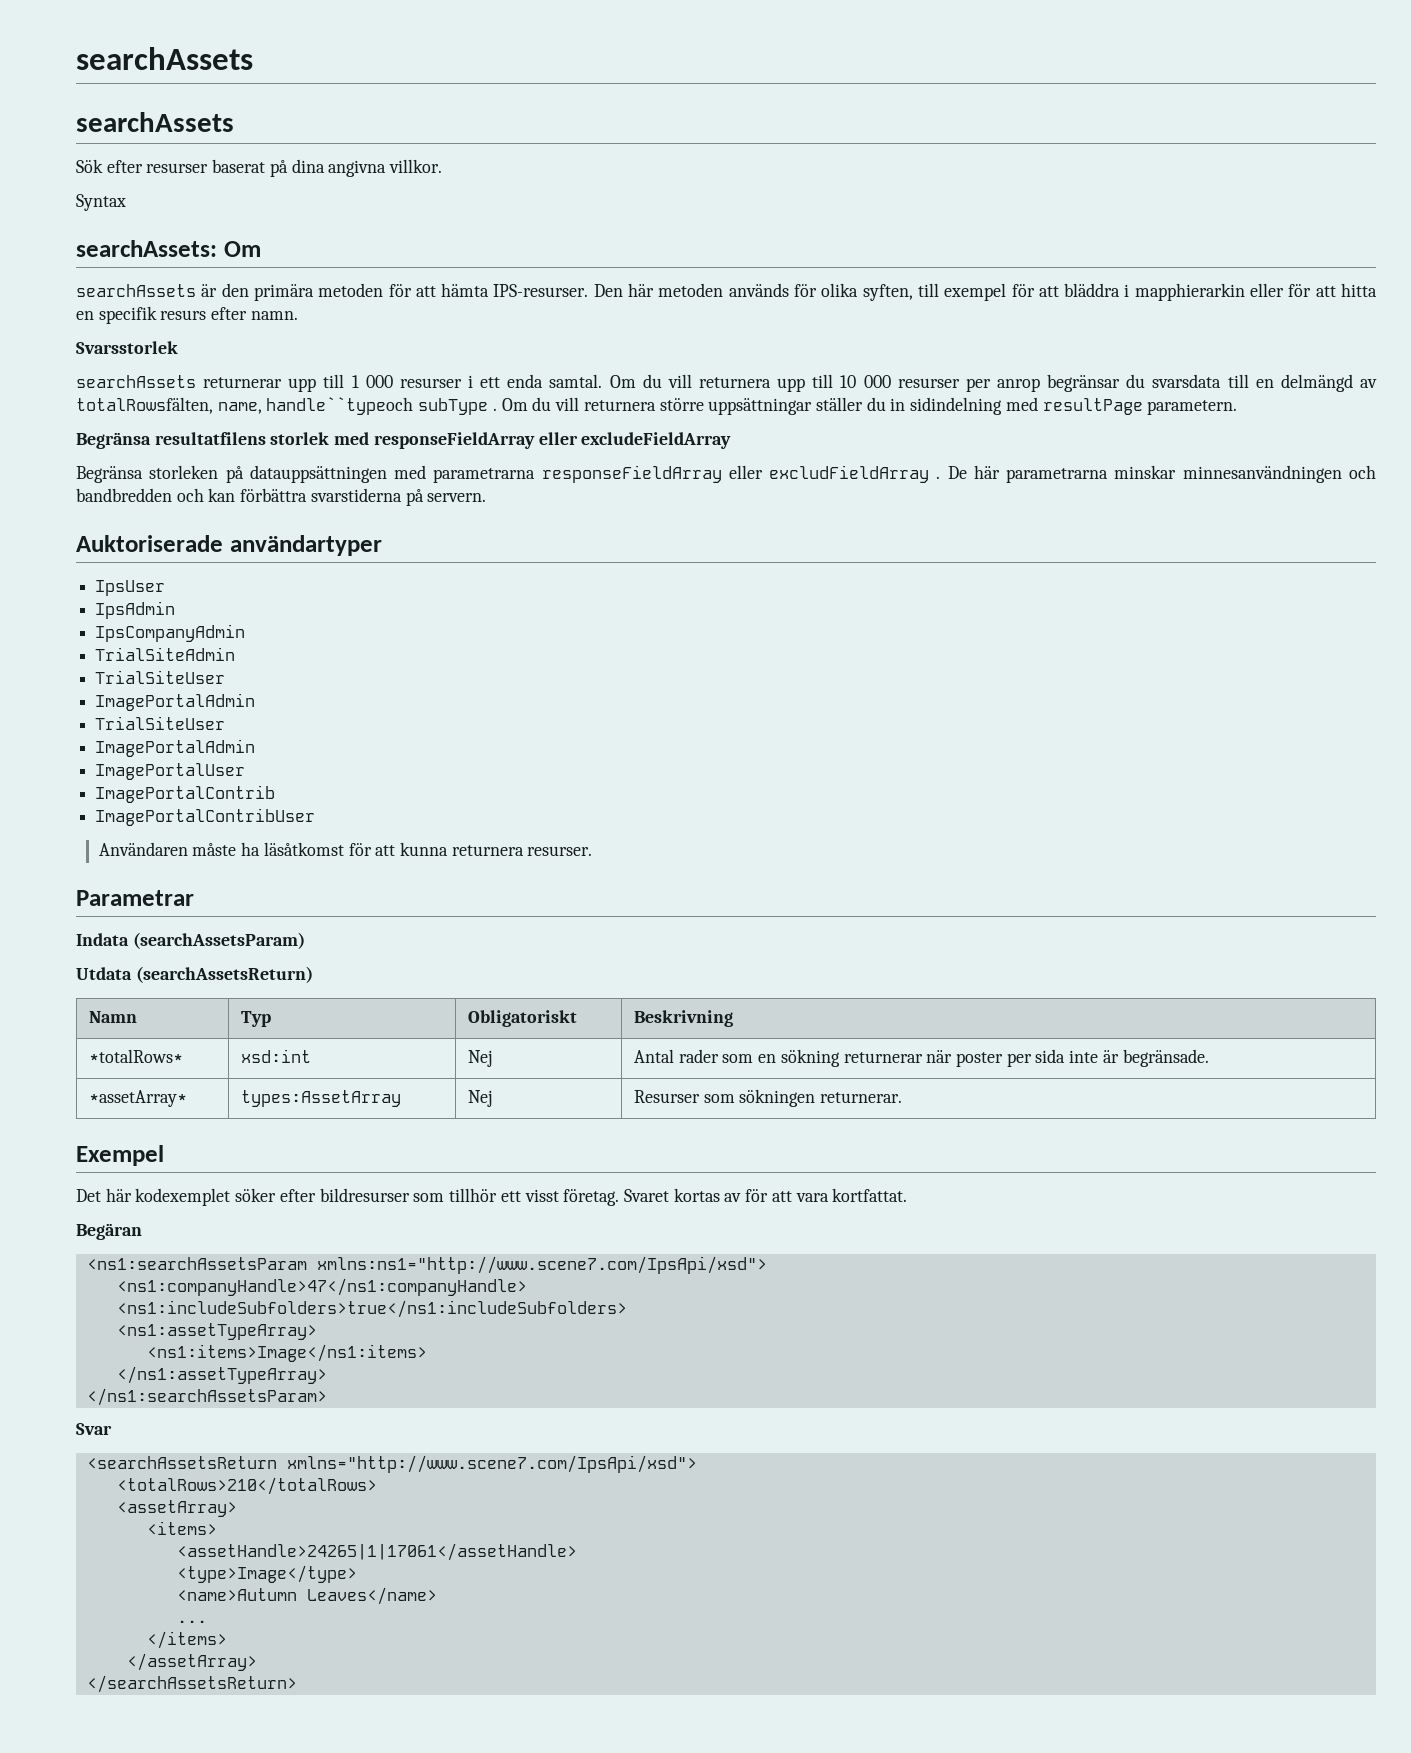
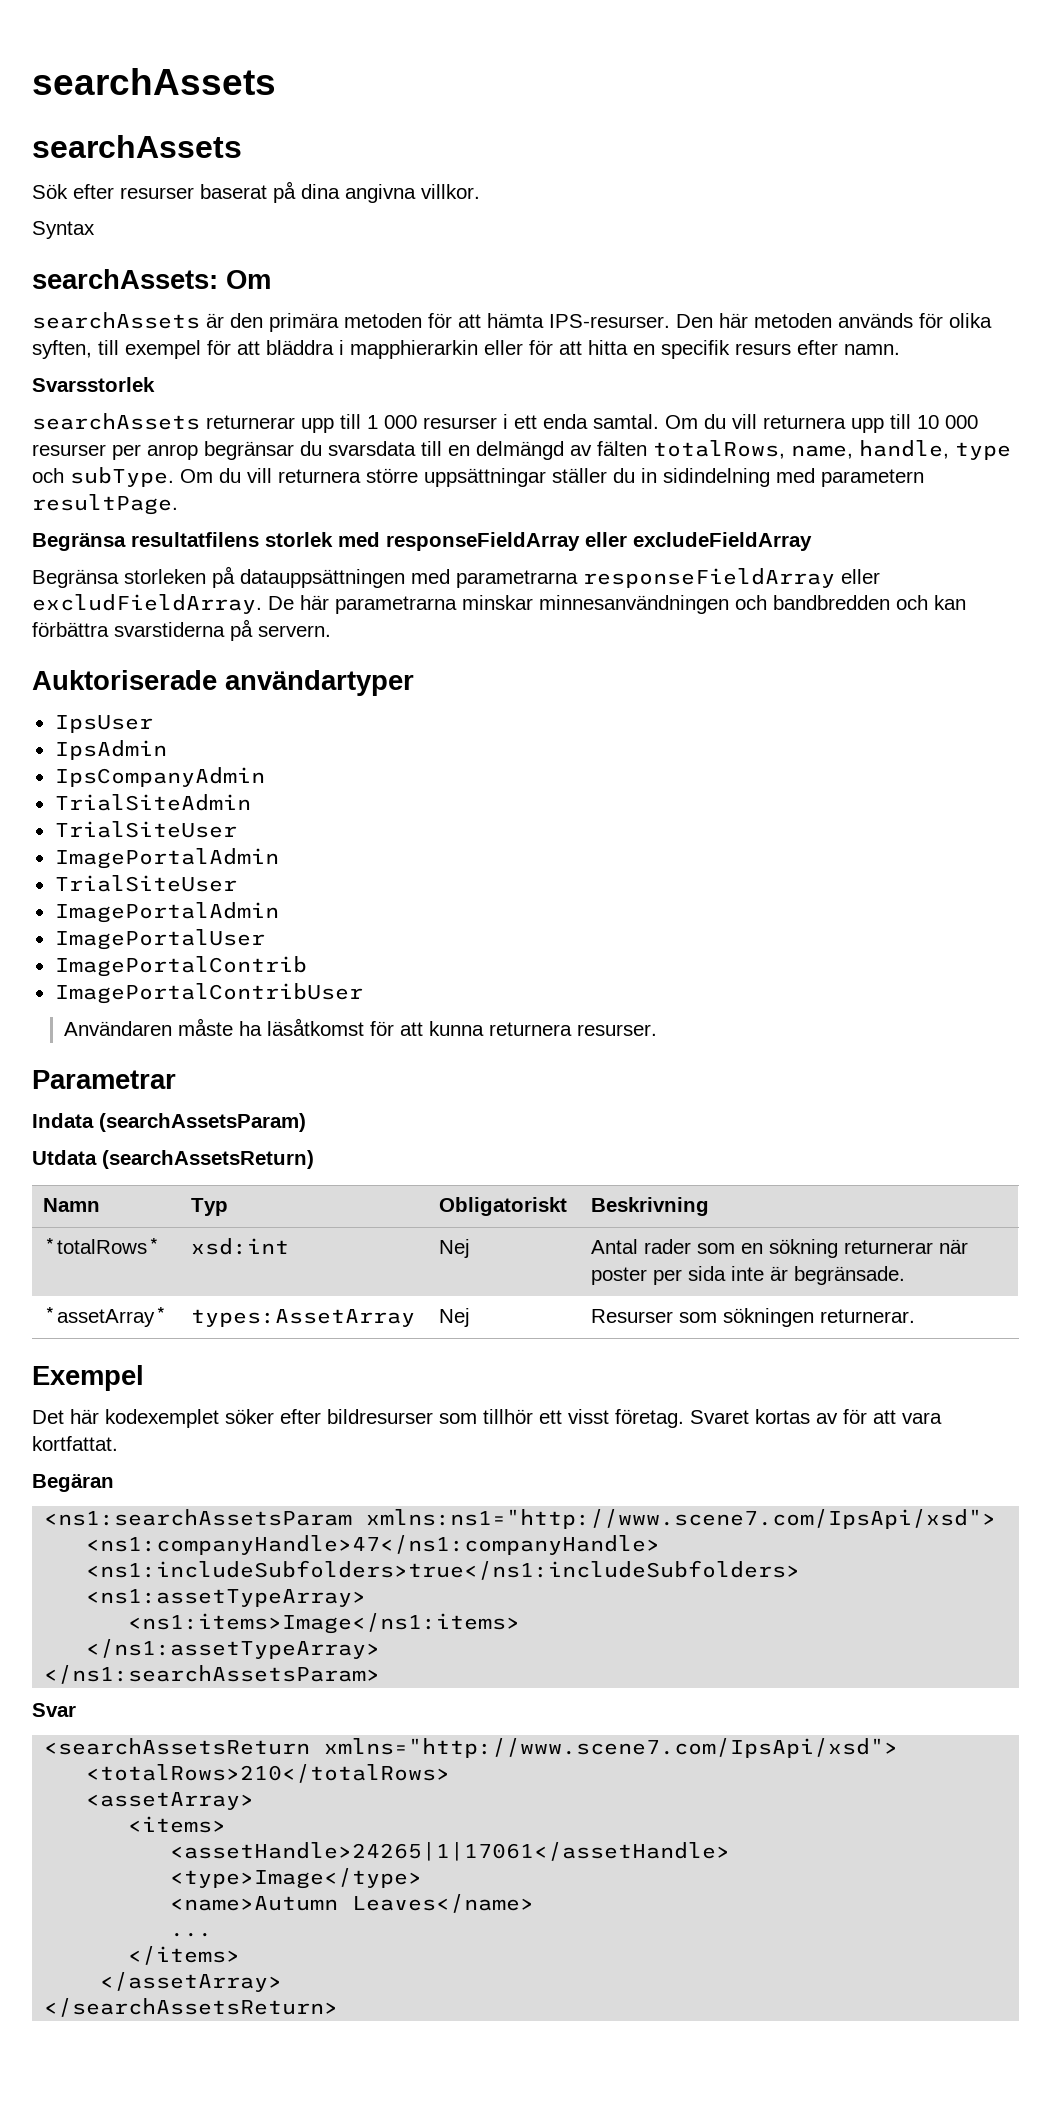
[76,397,497,415] totalRowsfälten, name, handle``typeoch subType . -> [597,440,1011,460] [32,467,174,487] fälten totalRows, name, handle, type och subType.
[1042,398,1238,415] resultPage parametern. -> [821,469,924,487] [32,494,178,515] parametern resultPage.
[769,465,941,483] excludFieldArray . -> [32,594,262,614] excludFieldArray.

